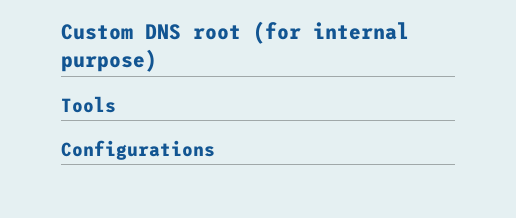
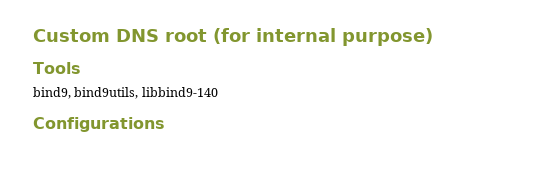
(116, 104) none -> [33,87,218,99] // bind9, bind9utils, libbind9-140

